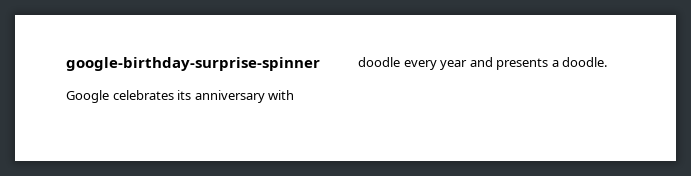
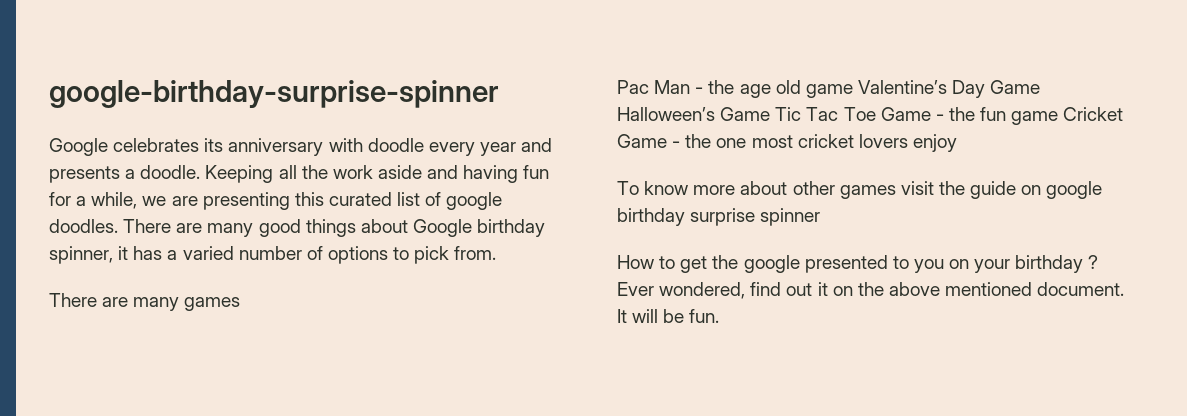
(608, 62) none -> [205,165,550,183] [49,192,503,210] [49,219,546,237] [49,246,497,264] [49,293,241,311] [617,80,1041,98] [617,107,1124,125] [617,134,957,152] [617,181,1103,199] [617,208,821,226] [617,255,1099,273] [617,282,1125,299] [617,309,720,323] Keeping all the work aside and having fun for a while, we are presenting this curated list of google doodles. There are many good things about Google birthday spinner, it has a varied number of options to pick from. // There are many games // Pac Man - the age old game Valentine’s Day Game Halloween’s Game Tic Tac Toe Game - the fun game Cricket Game - the one most cricket lovers enjoy // To know more about other games visit the guide on google birthday surprise spinner // How to get the google presented to you on your birthday ? Ever wondered, find out it on the above mentioned document. It will be fun.

